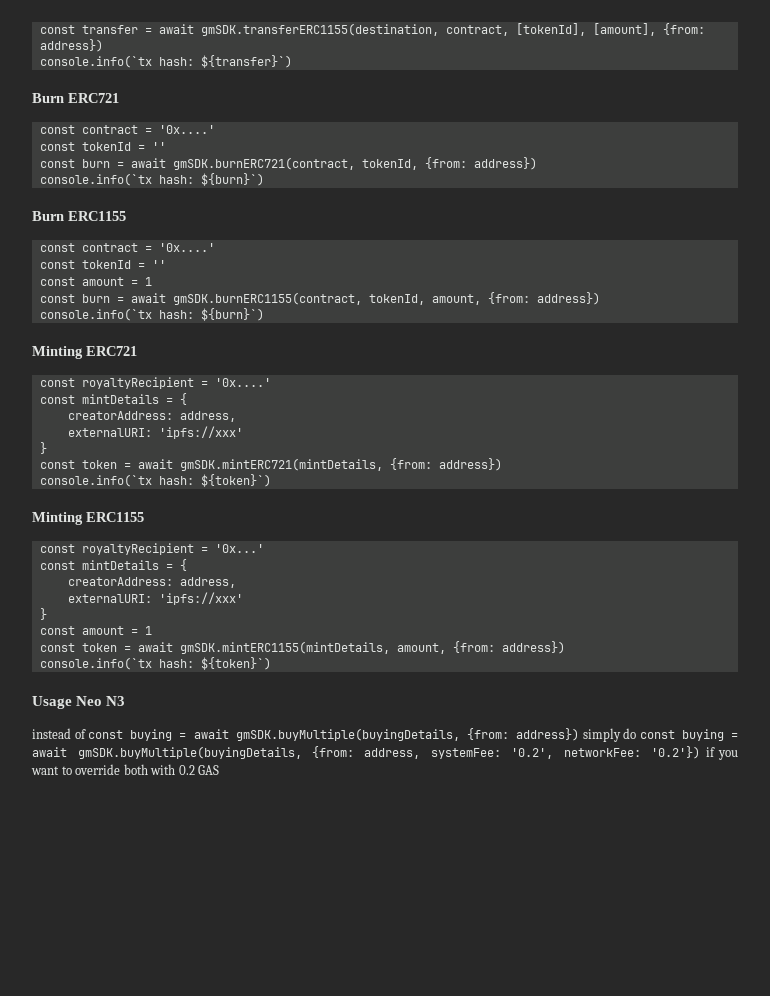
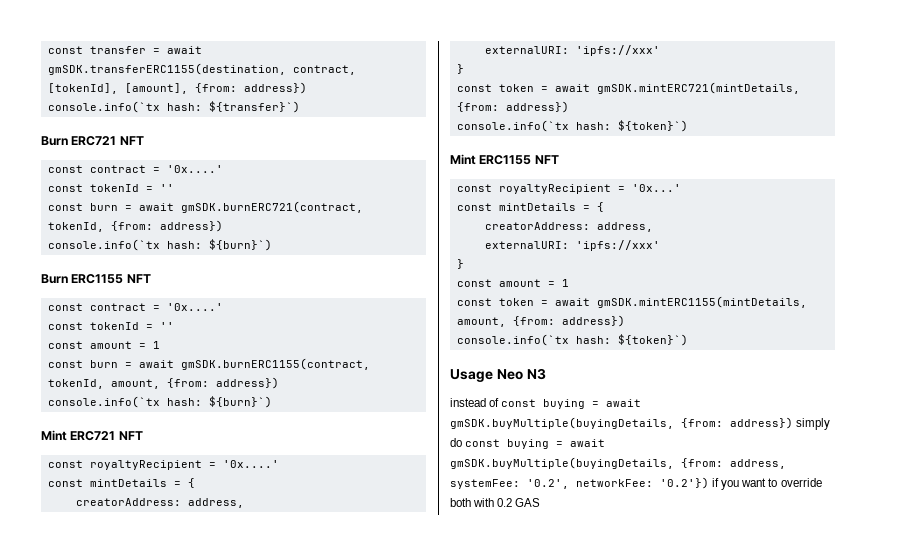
(119, 98) none -> [119,136,144,145] NFT
(126, 216) none -> [126,274,151,283] NFT
[32,346,137,359] Minting ERC721 -> [41,430,143,441] Mint ERC721 NFT
[32,512,144,525] Minting ERC1155 -> [450,154,559,165] Mint ERC1155 NFT

